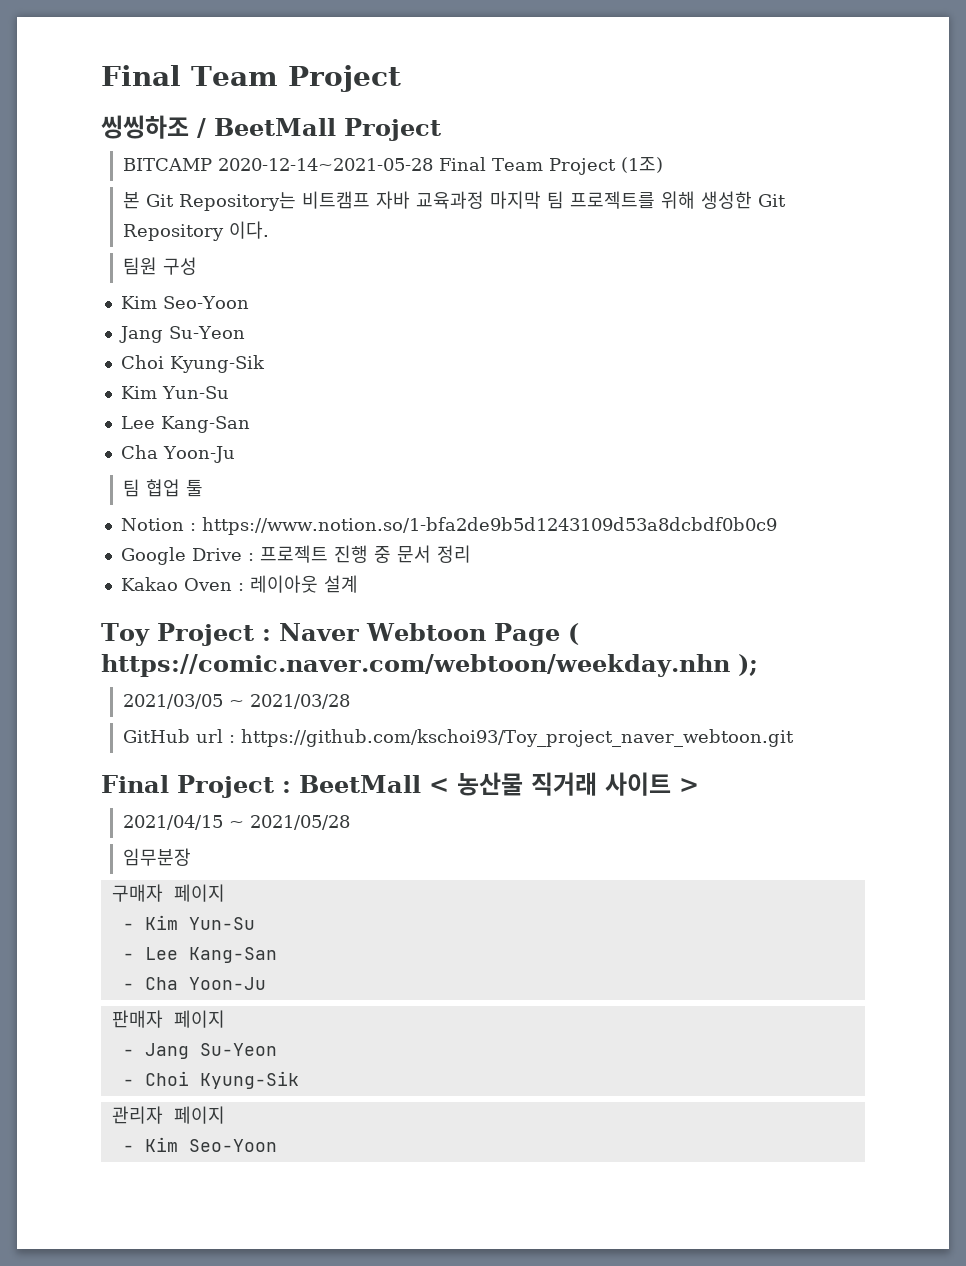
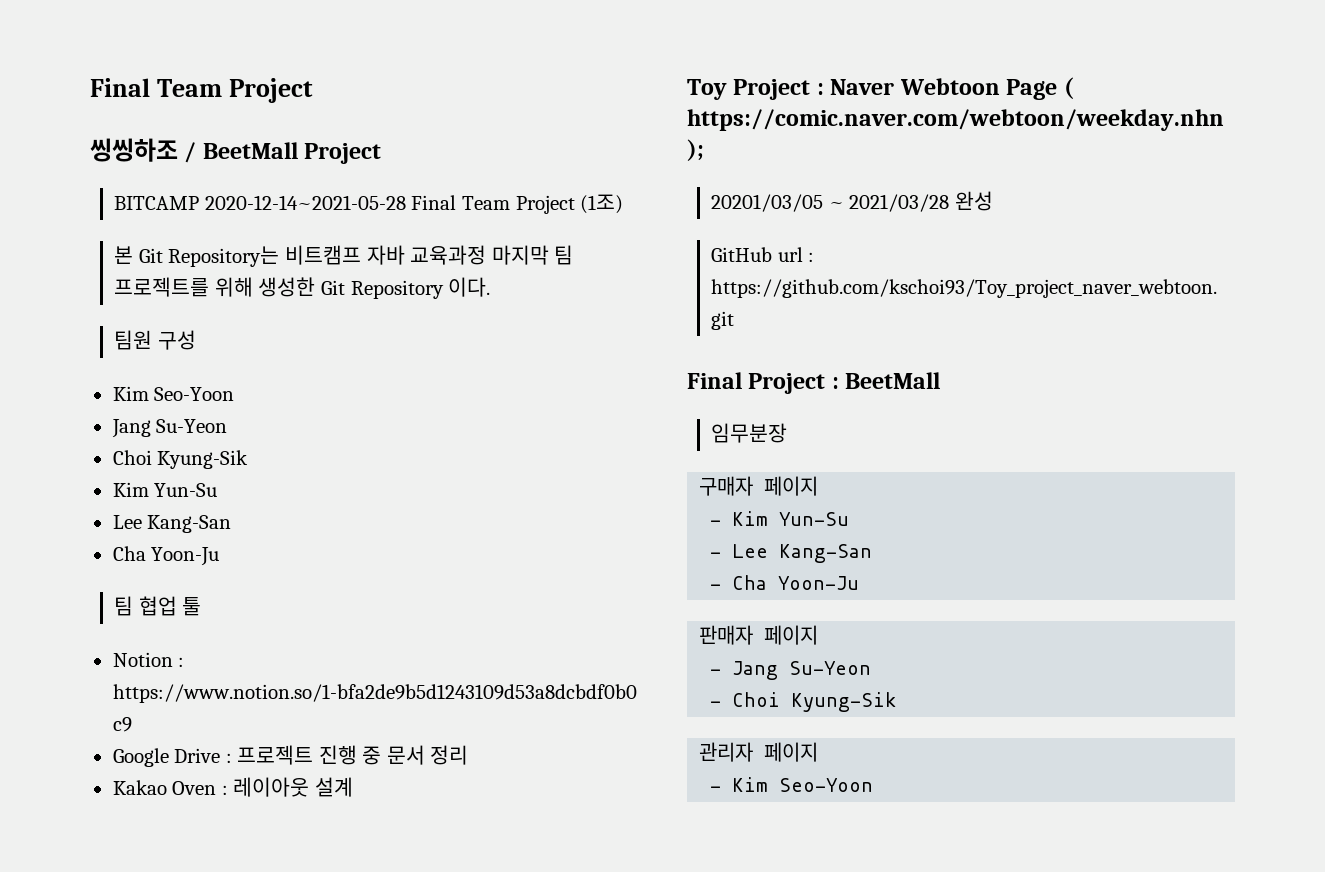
[122,694,223,709] 2021/03/05 -> [711,194,824,212] 20201/03/05
(350, 701) none -> [954,191,993,211] 완성
[429,772,699,796] [122,815,350,830] < 농산물 직거래 사이트 > // 2021/04/15 ~ 2021/05/28 -> (941, 380) none

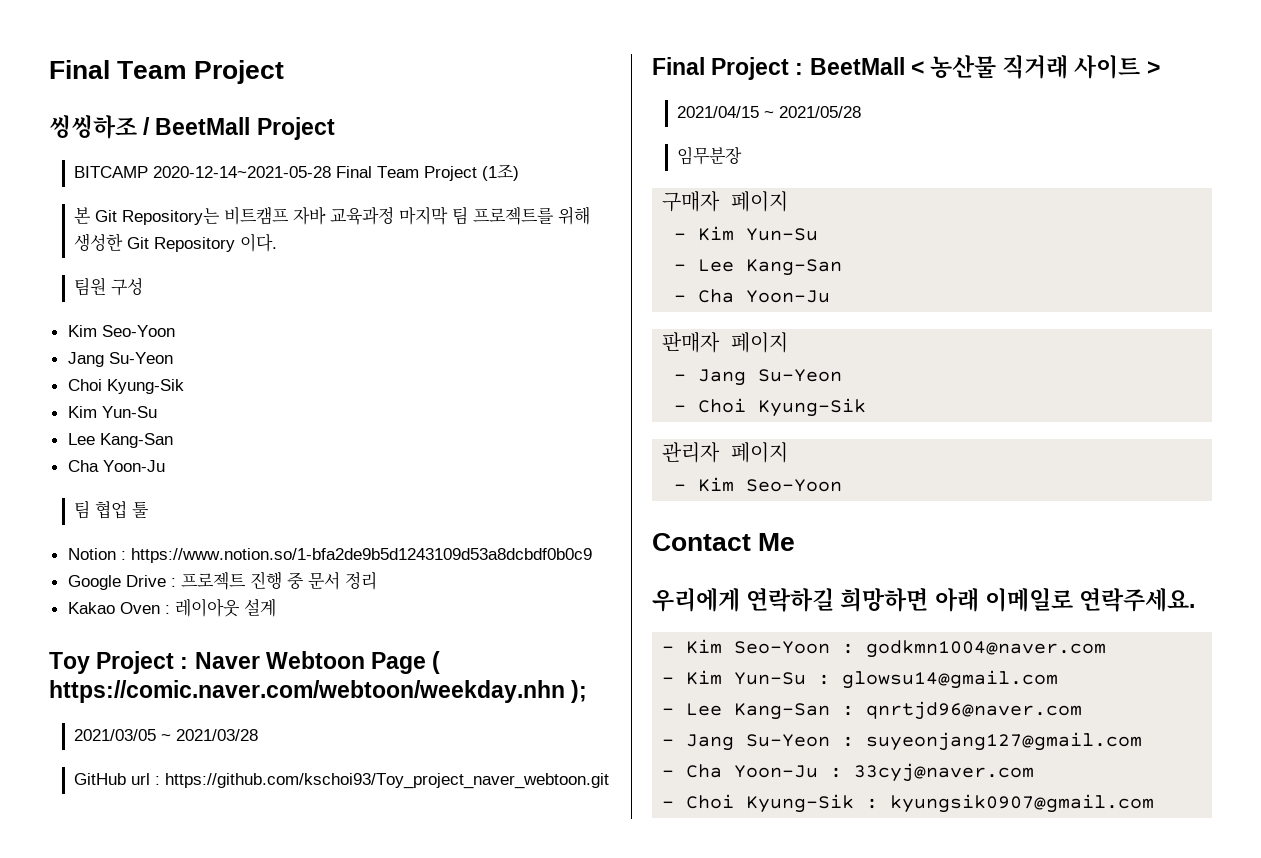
[711,194,824,212] 20201/03/05 -> [73,729,156,741] 2021/03/05
[954,191,993,211] 완성 -> (258, 735) none
(941, 380) none -> [910,55,1160,79] [676,106,861,118] < 농산물 직거래 사이트 > // 2021/04/15 ~ 2021/05/28
(874, 785) none -> [652,533,796,551] [652,587,1196,612] [662,639,1107,658] [662,670,1059,689] [662,701,1083,720] [662,732,1143,751] [662,763,1035,782] [662,794,1155,813] // Contact Me // 우리에게 연락하길 희망하면 아래 이메일로 연락주세요. // - Kim Seo-Yoon : godkmn1004@naver.com // - Kim Yun-Su : glowsu14@gmail.com // - Lee Kang-San : qnrtjd96@naver.com // - Jang Su-Yeon : suyeonjang127@gmail.com // - Cha Yoon-Ju : 33cyj@naver.com // - Choi Kyung-Sik : kyungsik0907@gmail.com

